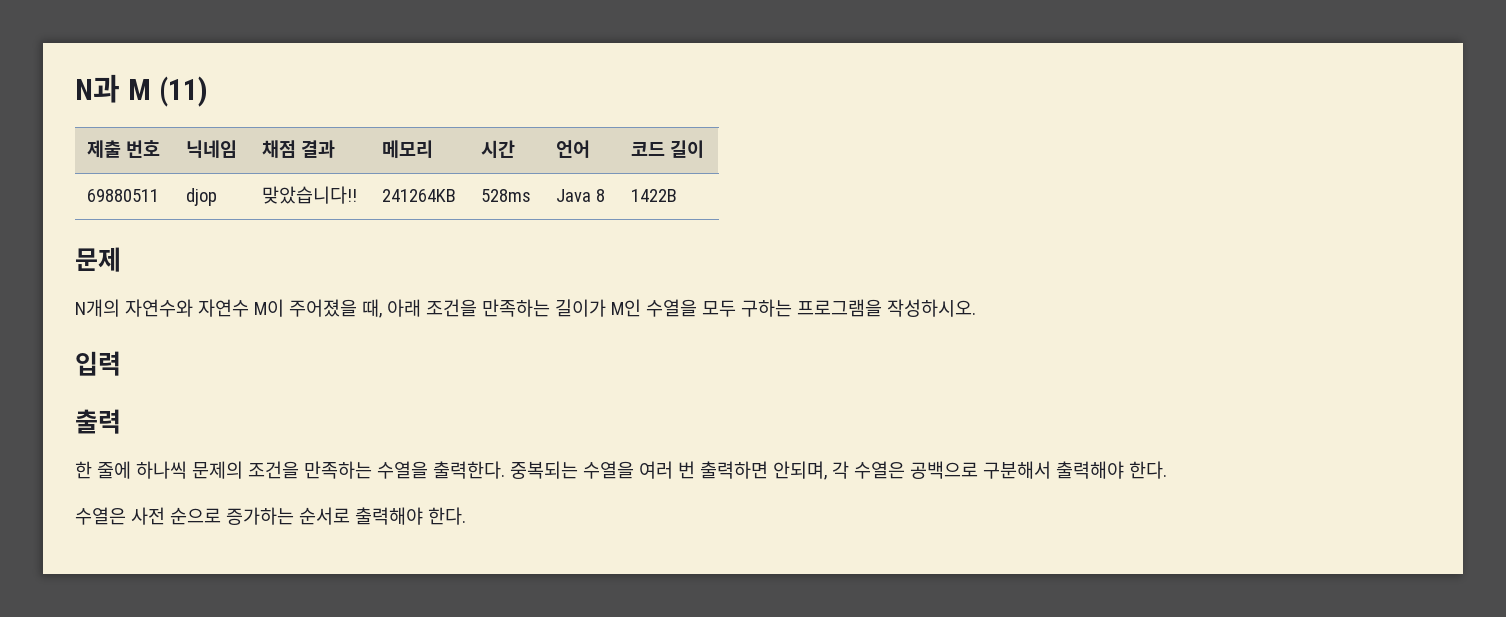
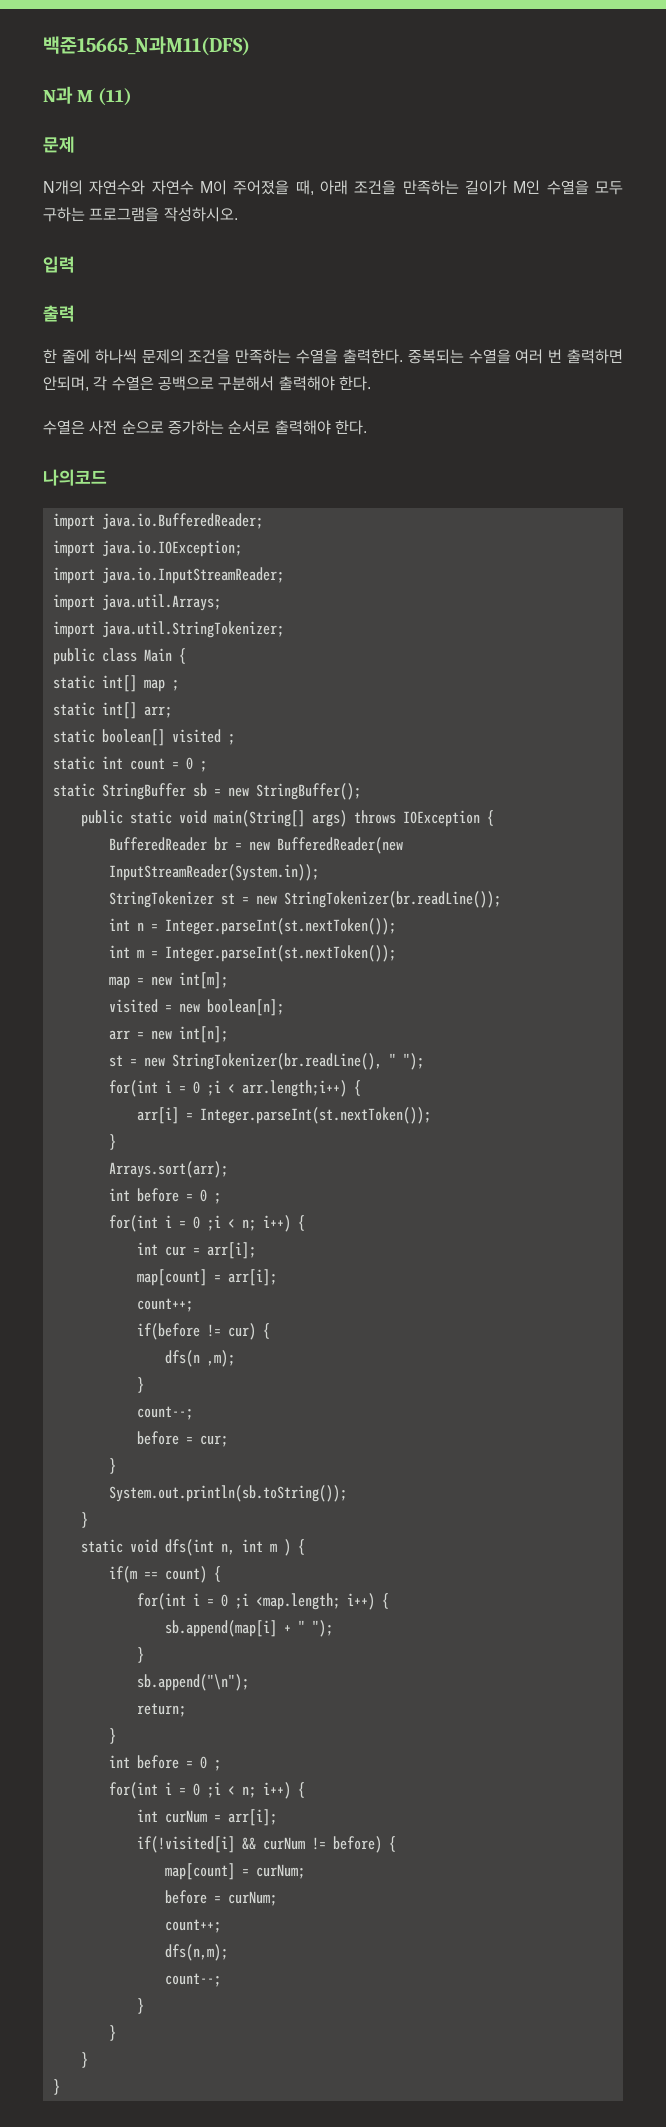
(75, 88) none -> [43,36,250,56] 백준15665_N과M11(DFS) //
[86,140,160,158] [185,140,237,158] [261,140,335,158] [381,140,433,158] [480,140,515,158] [555,140,590,158] [630,140,704,158] [86,189,159,202] [185,188,217,206] [261,186,357,204] [381,189,456,202] [480,189,531,202] [555,189,605,202] [630,189,677,202] // 제출 번호 | 닉네임 | 채점 결과 | 메모리 | 시간 | 언어 | 코드 길이 // 69880511 | djop | 맞았습니다!! | 241264KB | 528ms | Java 8 | 1422B -> (133, 97) none
(466, 516) none -> [43,469,107,486] [52,513,263,530] [52,540,242,557] [52,567,284,584] [52,594,221,611] [52,621,284,638] [52,648,186,665] [52,675,179,692] [52,702,172,719] [52,729,235,746] [52,756,207,772] [52,783,361,800] [80,810,494,827] [108,837,403,854] [108,864,319,881] [108,891,501,908] [108,918,396,935] [108,945,396,962] [108,972,228,989] [108,999,284,1016] [108,1026,228,1043] [108,1053,424,1070] [108,1080,361,1097] [136,1107,431,1124] [108,1134,116,1150] [108,1161,228,1178] [108,1188,221,1204] [108,1215,305,1232] [136,1242,256,1259] [136,1269,277,1286] [136,1298,193,1312] [136,1323,270,1340] [164,1350,235,1367] [136,1377,144,1393] [136,1406,193,1420] [136,1431,228,1447] [108,1458,116,1474] [108,1485,347,1502] [80,1512,88,1528] [80,1539,305,1556] [108,1566,221,1583] [136,1593,389,1610] [164,1620,333,1637] [136,1647,144,1663] [136,1674,249,1691] [136,1703,186,1717] [108,1728,116,1744] [108,1755,221,1771] [108,1782,305,1799] [136,1809,277,1826] [136,1836,396,1853] [164,1863,305,1880] [164,1890,277,1906] [164,1919,221,1933] [164,1944,228,1961] [164,1973,221,1987] [136,1998,144,2014] [108,2025,116,2041] [80,2052,88,2068] [52,2079,60,2095] // 나의코드 // import java.io.BufferedReader; // import java.io.IOException; // import java.io.InputStreamReader; // import java.util.Arrays; // import java.util.StringTokenizer; // public class Main { // static int[] map ; // static int[] arr; // static boolean[] visited ; // static int count = 0 ; // static StringBuffer sb = new StringBuffer(); // public static void main(String[] args) throws IOException { // BufferedReader br = new BufferedReader(new InputStreamReader(System.in)); // StringTokenizer st = new StringTokenizer(br.readLine()); // int n = Integer.parseInt(st.nextToken()); // int m = Integer.parseInt(st.nextToken()); // map = new int[m]; // visited = new boolean[n]; // arr = new int[n]; // st = new StringTokenizer(br.readLine(), " "); // for(int i = 0 ;i < arr.length;i++) { // arr[i] = Integer.parseInt(st.nextToken()); // } // Arrays.sort(arr); // int before = 0 ; // for(int i = 0 ;i < n; i++) { // int cur = arr[i]; // map[count] = arr[i]; // count++; // if(before != cur) { // dfs(n ,m); // } // count--; // before = cur; // } // System.out.println(sb.toString()); // } // static void dfs(int n, int m ) { // if(m == count) { // for(int i = 0 ;i <map.length; i++) { // sb.append(map[i] + " "); // } // sb.append("\n"); // return; // } // int before = 0 ; // for(int i = 0 ;i < n; i++) { // int curNum = arr[i]; // if(!visited[i] && curNum != before) { // map[count] = curNum; // before = curNum; // count++; // dfs(n,m); // count--; // } // } // } // }

